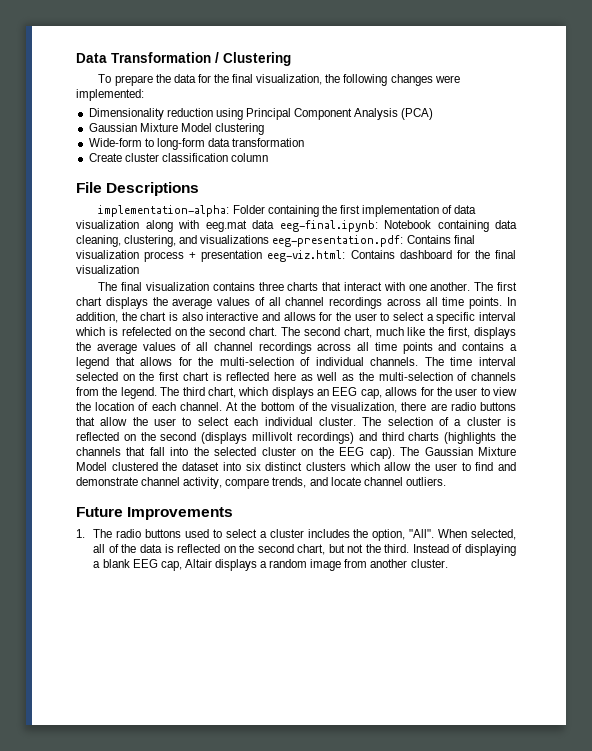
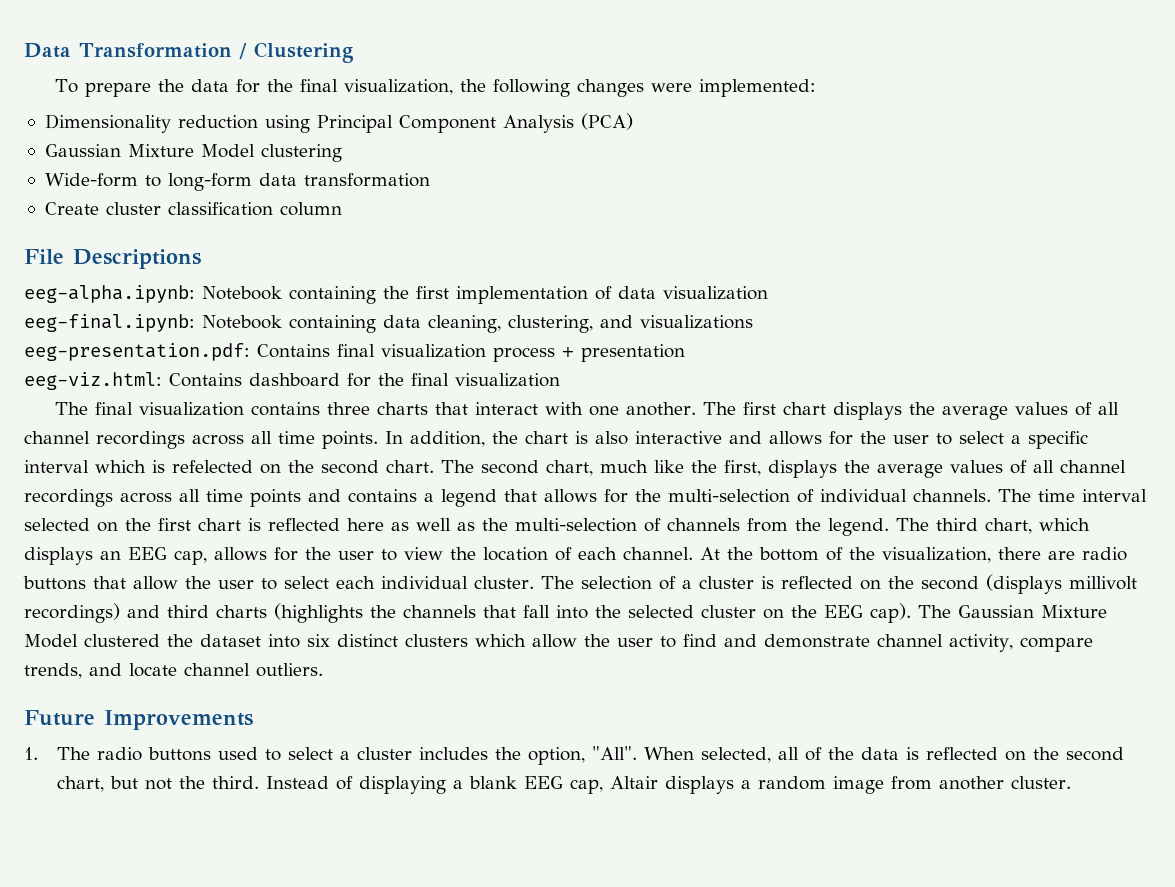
[98,205,265,217] implementation-alpha: Folder -> [24,285,282,303] eeg-alpha.ipynb: Notebook
[145,220,274,232] along with eeg.mat data -> (768, 293) //
(270, 239) none -> (753, 322) //
(263, 256) none -> (685, 353) //

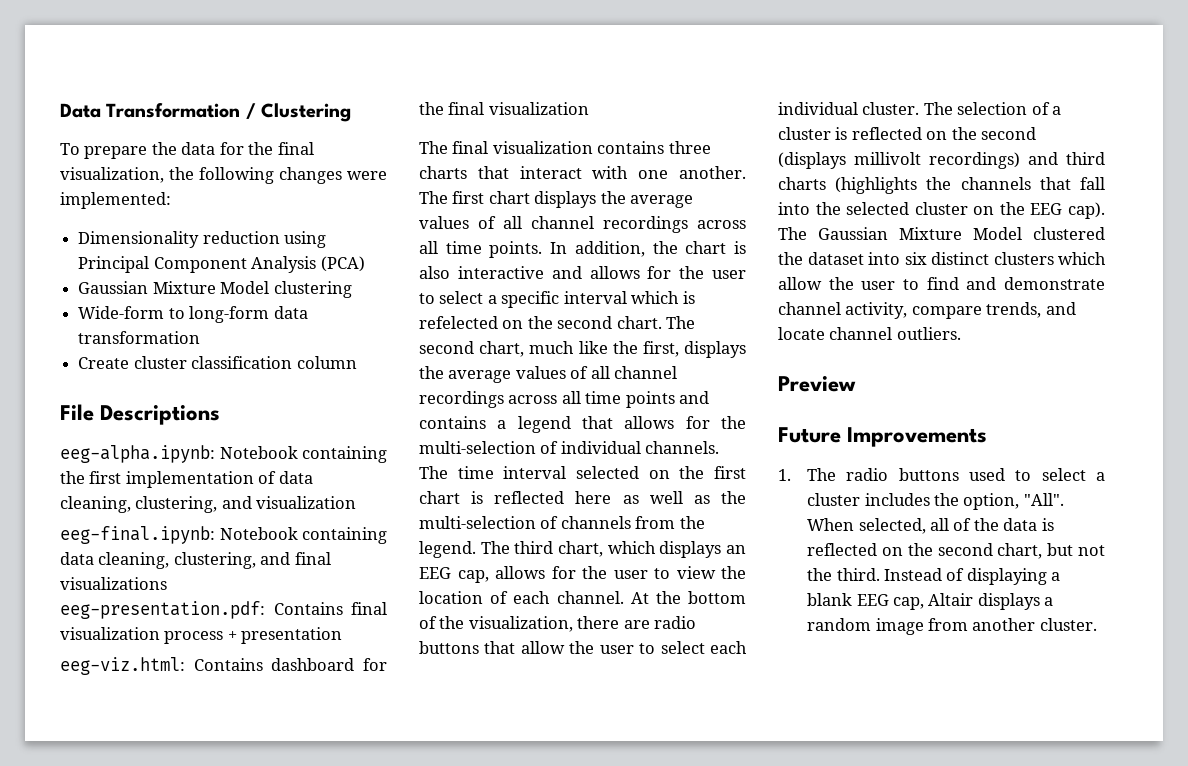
(656, 292) none -> [60,496,252,513] cleaning, clustering, and
(633, 321) none -> [294,552,331,565] final
(323, 670) none -> [778,376,856,392] // Preview

